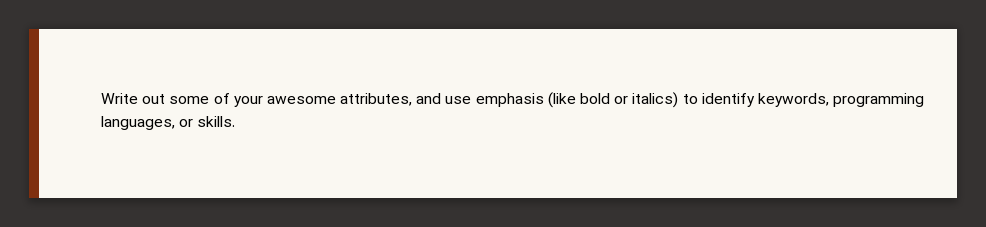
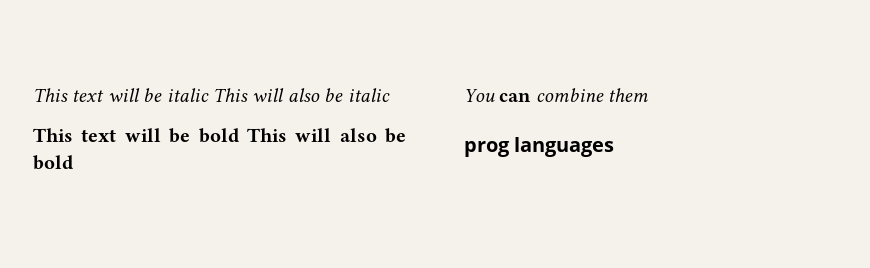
[101,92,925,108] [101,116,236,130] Write out some of your awesome attributes, and use emphasis (like bold or italics) to identify keywords, programming languages, or skills. -> [33,88,390,102] [33,128,406,143] [33,155,73,170] [464,88,649,102] [464,137,615,157] This text will be italic This will also be italic // This text will be bold This will also be bold // You can combine them // prog languages

